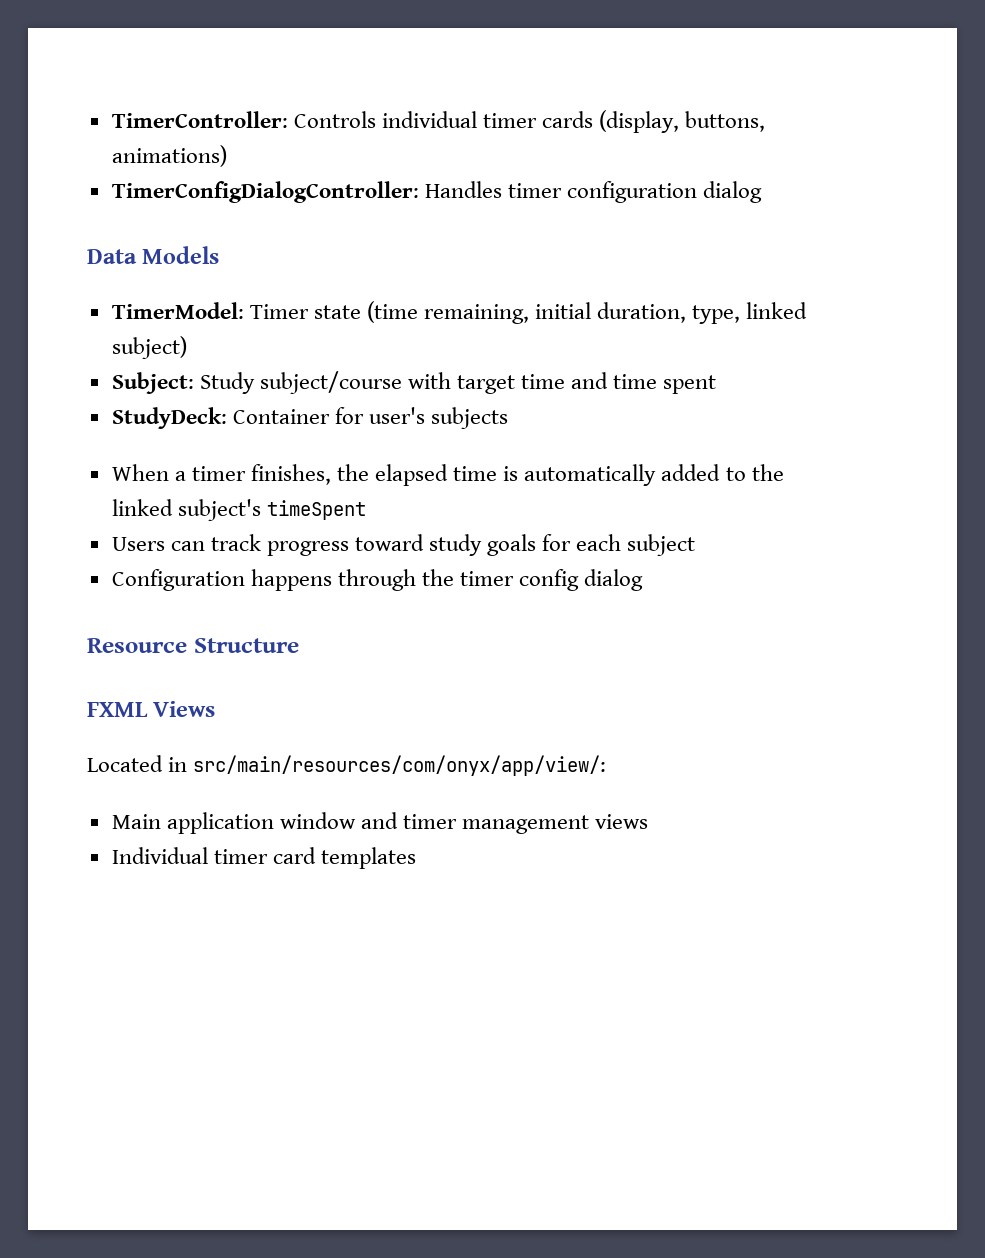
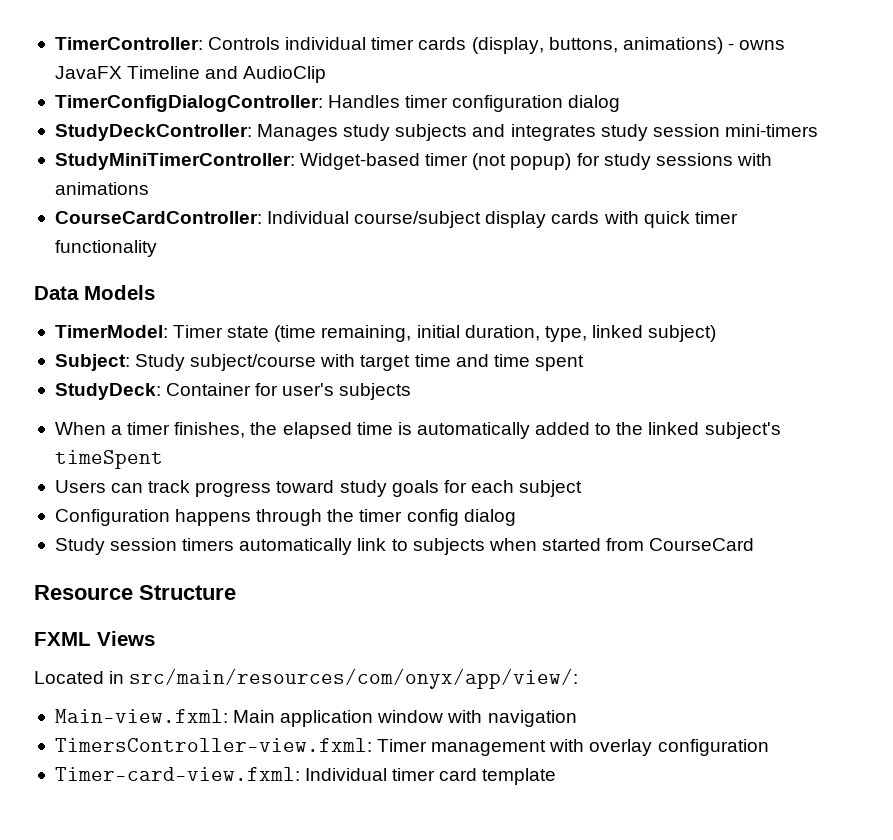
(227, 156) none -> [727,40,786,50] [54,66,327,83] - owns JavaFX Timeline and AudioClip
(763, 192) none -> [54,124,818,141] [54,153,772,170] [54,182,149,195] [54,211,738,228] [54,240,157,257] // StudyDeckController: Manages study subjects and integrates study session mini-timers // StudyMiniTimerController: Widget-based timer (not popup) for study sessions with animations // CourseCardController: Individual course/subject display cards with quick timer functionality
(644, 580) none -> [54,538,755,555] // Study session timers automatically link to subjects when started from CourseCard
(607, 765) none -> [54,709,228,723] Main-view.fxml:
[360,812,649,834] and timer management views // -> [447,710,577,727] [54,738,769,756] [54,767,300,781] with navigation // TimersController-view.fxml: Timer management with overlay configuration // Timer-card-view.fxml:
[320,847,416,869] templates -> [482,768,557,785] template

